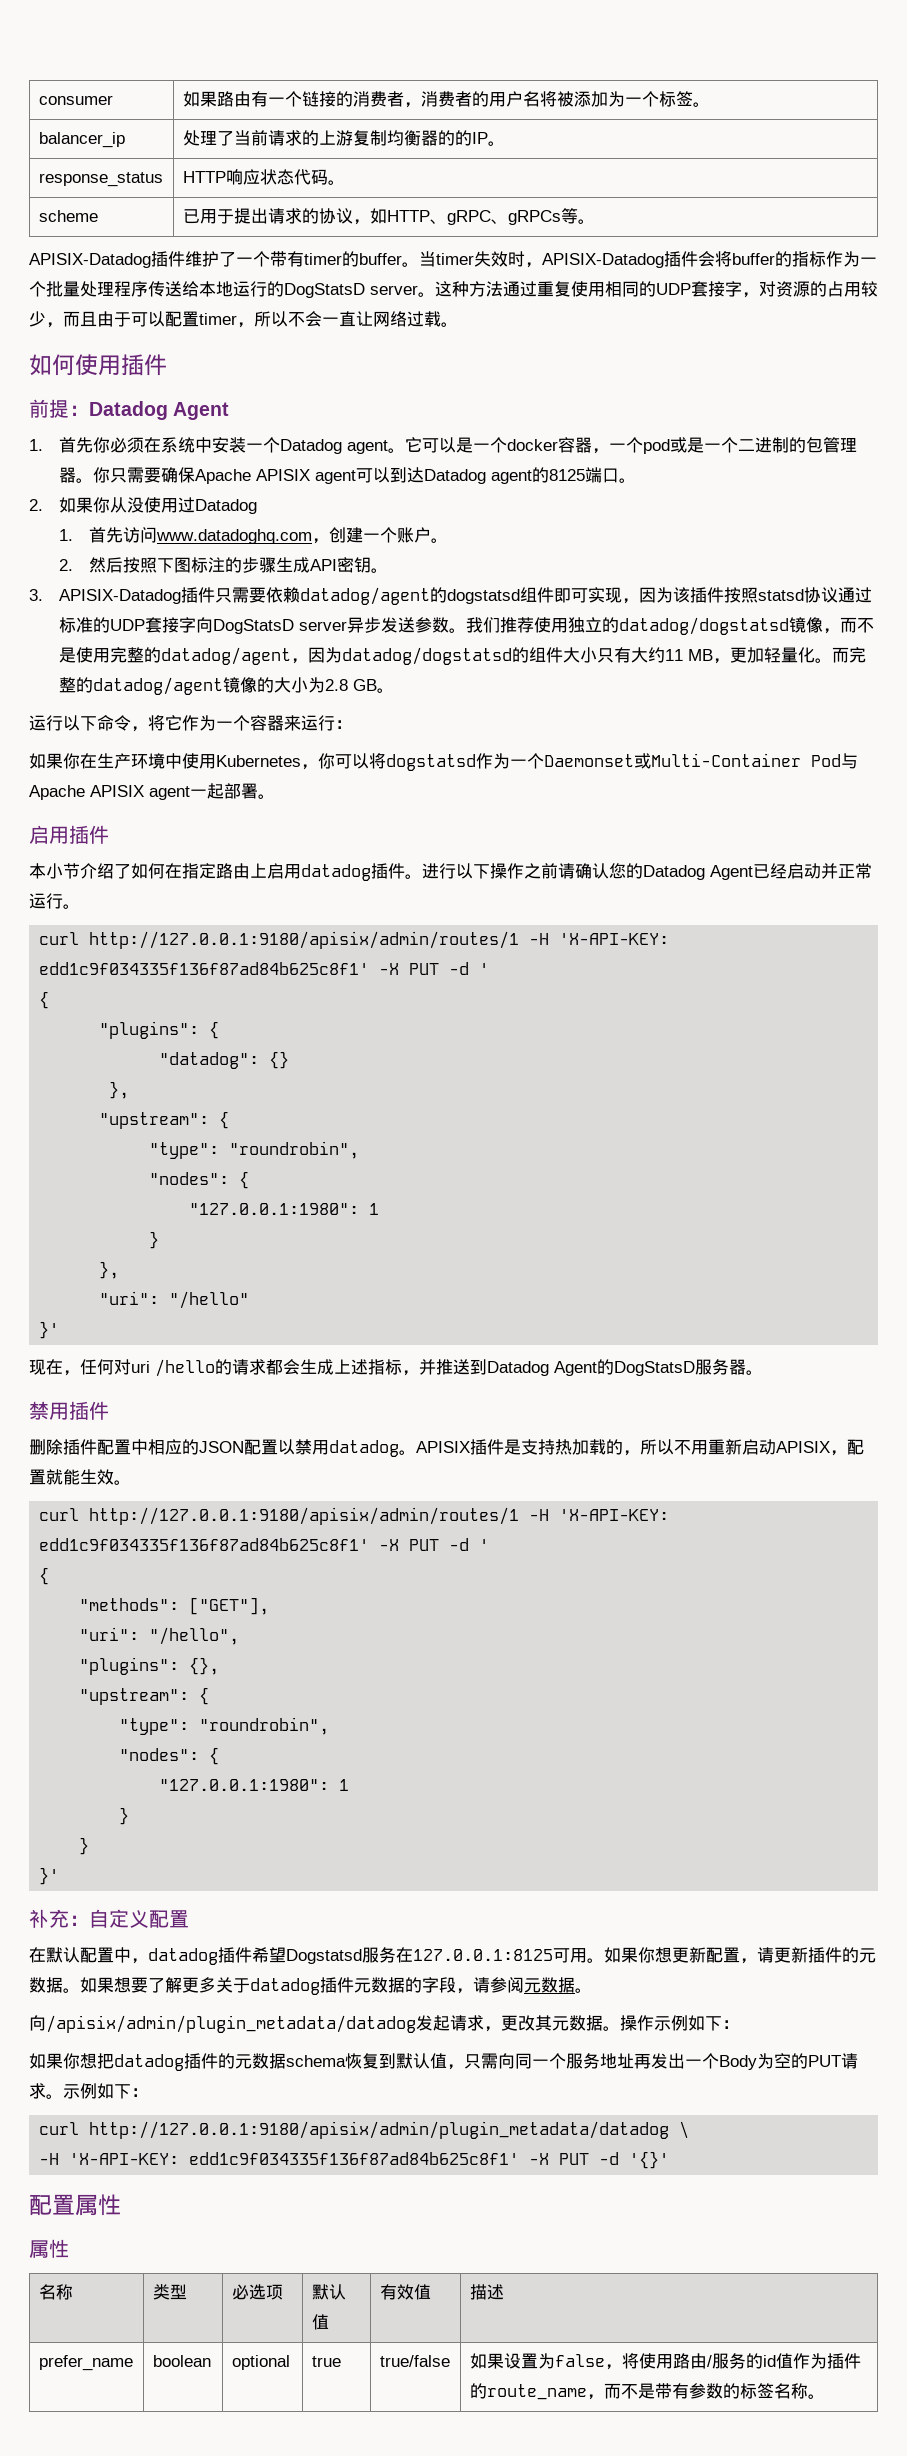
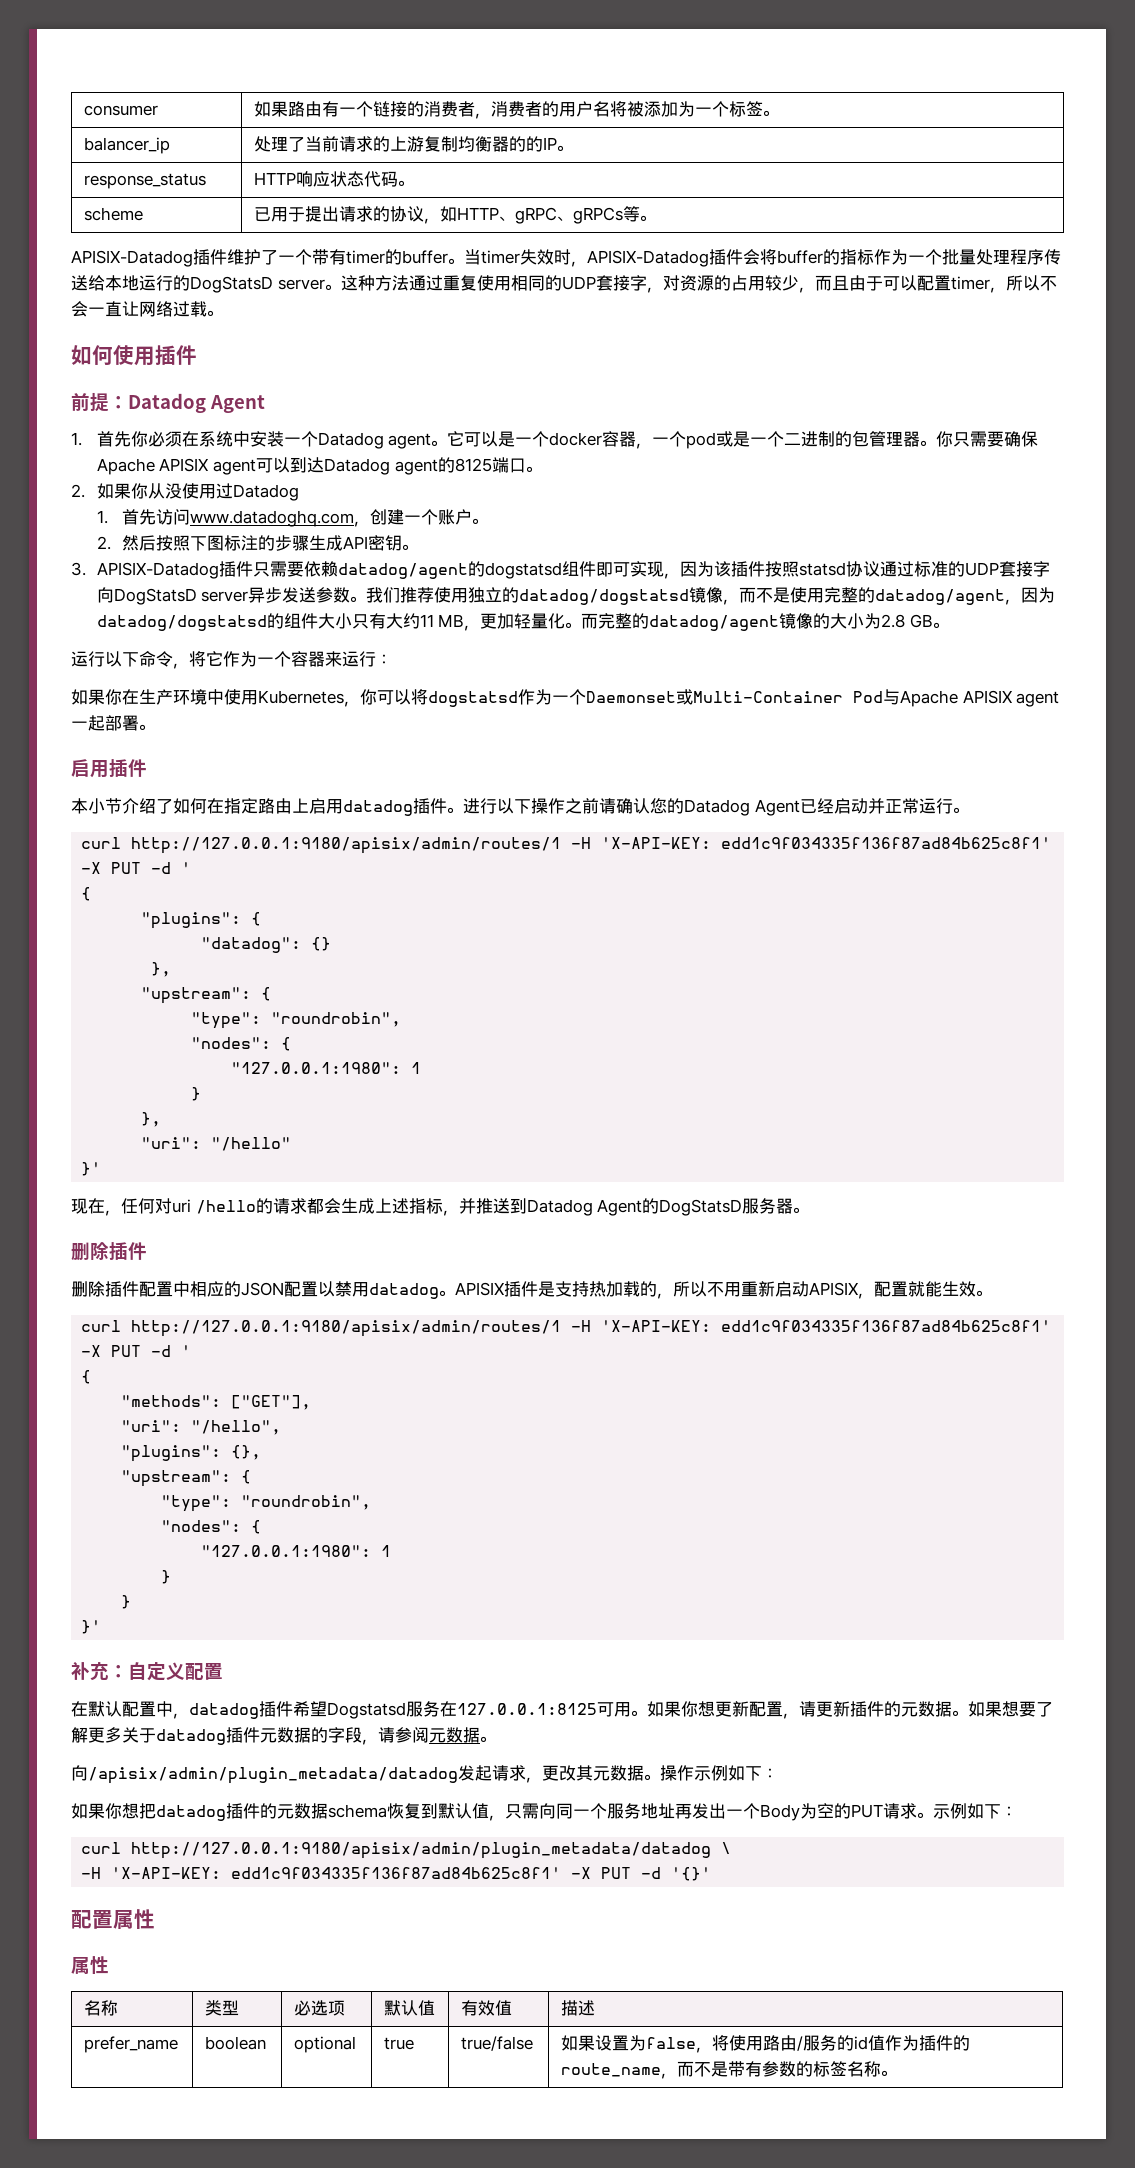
[29,1401,69,1420] 禁用 -> [71,1242,109,1261] 删除

